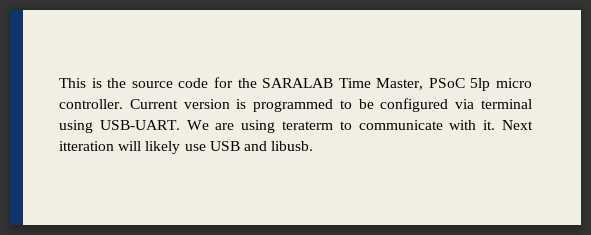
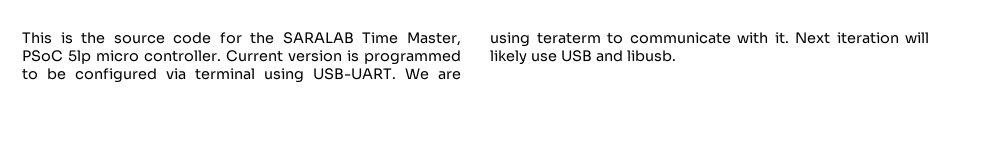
[59,141,114,151] itteration -> [836,32,899,44] iteration

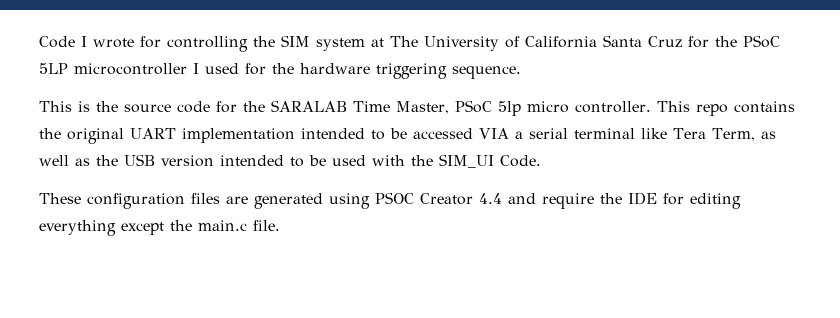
(22, 38) none -> [39,35,780,52] [39,63,521,79] Code I wrote for controlling the SIM system at The University of California Santa Cruz for the PSoC 5LP microcontroller I used for the hardware triggering sequence. //
[226,50,461,65] [22,68,461,83] [490,32,929,47] [490,50,676,65] Current version is programmed to be configured via terminal using USB-UART. We are using teraterm to communicate with it. Next iteration will likely use USB and libusb. -> [656,101,795,116] [39,128,776,144] [39,154,541,168] [39,192,741,209] [39,220,280,236] This repo contains the original UART implementation intended to be accessed VIA a serial terminal like Tera Term, as well as the USB version intended to be used with the SIM_UI Code. // These configuration files are generated using PSOC Creator 4.4 and require the IDE for editing everything except the main.c file.

